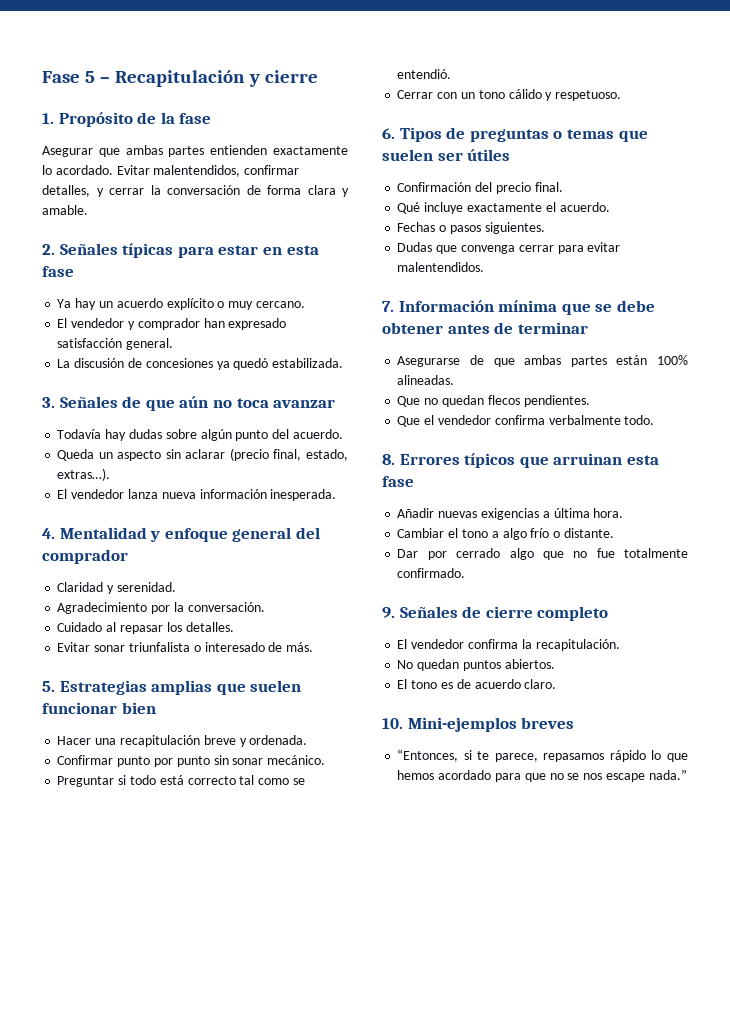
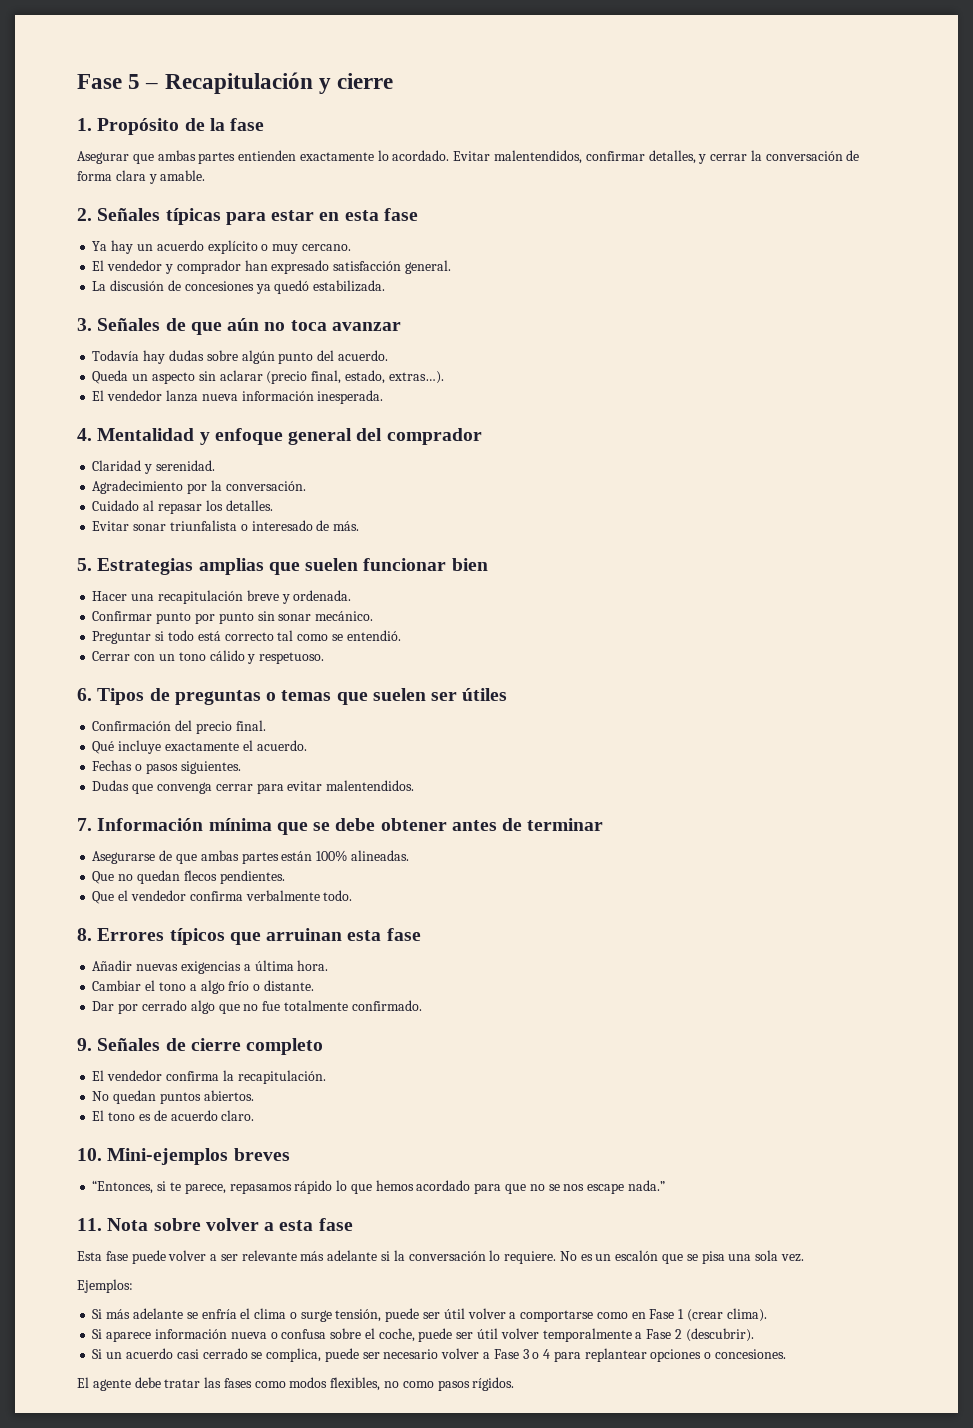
(687, 774) none -> [77,1218,353,1231] [77,1250,804,1264] [77,1279,133,1293] [92,1308,767,1322] [92,1328,754,1342] [92,1348,786,1362] [77,1377,515,1391] // 11. Nota sobre volver a esta fase // Esta fase puede volver a ser relevante más adelante si la conversación lo requiere. No es un escalón que se pisa una sola vez. // Ejemplos: // Si más adelante se enfría el clima o surge tensión, puede ser útil volver a comportarse como en Fase 1 (crear clima). // Si aparece información nueva o confusa sobre el coche, puede ser útil volver temporalmente a Fase 2 (descubrir). // Si un acuerdo casi cerrado se complica, puede ser necesario volver a Fase 3 o 4 para replantear opciones o concesiones. // El agente debe tratar las fases como modos flexibles, no como pasos rígidos.

